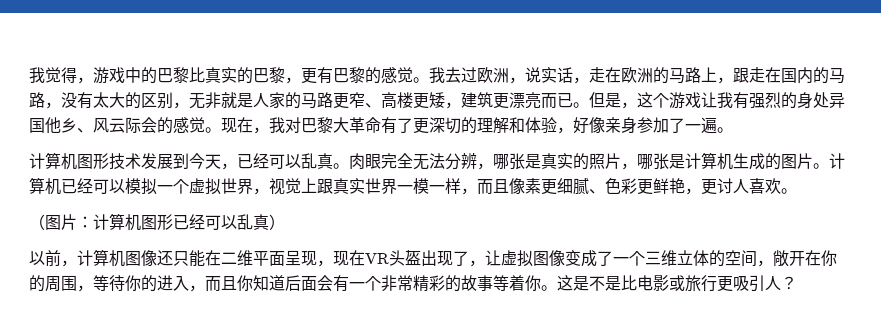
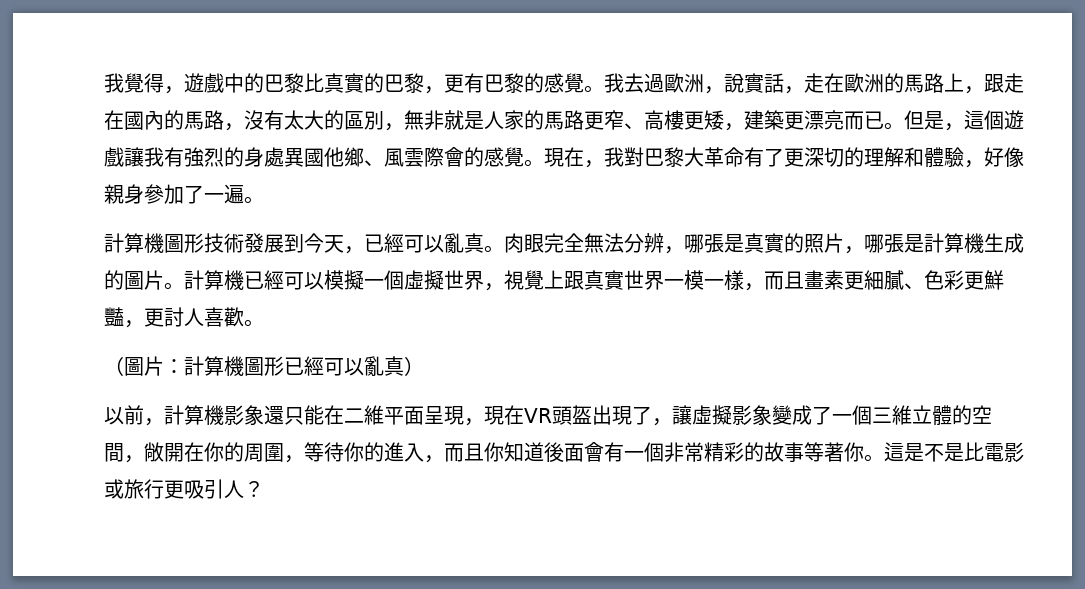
[29,67,125,84] 我觉得，游戏 -> [104,73,224,94] 我覺得，遊戲
[221,67,237,83] 实 -> [344,73,364,93] 實
[397,67,845,84] [29,92,205,109] 觉。我去过欧洲，说实话，走在欧洲的马路上，跟走在国内的马路，没有太大的区别，无 -> [564,73,1024,94] [104,110,424,131] 覺。我去過歐洲，說實話，走在歐洲的馬路上，跟走在國內的馬路，沒有太大的區別，無
[301,92,317,109] 马 -> [544,111,564,130] 馬
[397,92,413,108] 楼 -> [664,110,684,130] 樓
[477,92,493,108] 筑 -> [764,110,784,130] 築
[637,92,845,109] [29,117,301,134] 这个游戏让我有强烈的身处异国他乡、风云际会的感觉。现在，我对 -> [964,110,1024,130] [104,147,644,168] 這個遊戲讓我有強烈的身處異國他鄉、風雲際會的感覺。現在，我對
[525,117,653,134] 体验，好像亲身参 -> [924,147,1024,168] [104,184,164,204] 體驗，好像親身參
[29,152,157,170] 计算机图形技术发 -> [104,233,264,253] 計算機圖形技術發
[253,153,317,169] 经可以乱 -> [384,233,464,253] 經可以亂
[413,154,429,170] 无 -> [584,233,604,253] 無
[509,153,573,170] 张是真实 -> [704,233,784,253] 張是真實
[653,152,845,170] [29,177,797,195] [29,213,285,231] [29,249,805,267] 张是计算机生成的图片。计算机已经可以模拟一个虚拟世界，视觉上跟真实世界一模一样，而且像素更细腻、色彩更鲜艳，更讨人喜欢。 // （图片：计算机图形已经可以乱真） // 以前，计算机图像还只能在二维平面呈现，现在VR头盔出现了，让虚拟图像变成了一个三维立体的空间，敞开 -> [884,233,1024,253] [104,270,1004,291] [104,307,264,328] [104,356,424,376] [104,405,992,426] [104,442,184,463] 張是計算機生成的圖片。計算機已經可以模擬一個虛擬世界，視覺上跟真實世界一模一樣，而且畫素更細膩、色彩更鮮豔，更討人喜歡。 // （圖片：計算機圖形已經可以亂真） // 以前，計算機影象還只能在二維平面呈現，現在VR頭盔出現了，讓虛擬影象變成了一個三維立體的空間，敞開
[61,275,77,291] 围 -> [264,443,284,462] 圍
[157,275,173,291] 进 -> [384,442,404,462] 進
[285,275,381,292] 后面会有一个 -> [544,442,664,462] 後面會有一個
[509,275,573,291] 着你。这 -> [824,442,904,462] 著你。這
[637,275,653,291] 电 -> [984,443,1004,462] 電

